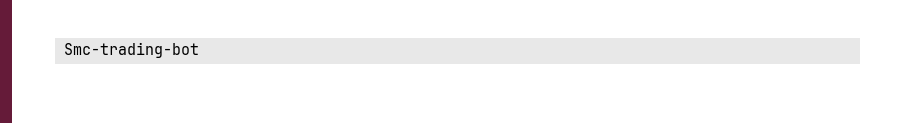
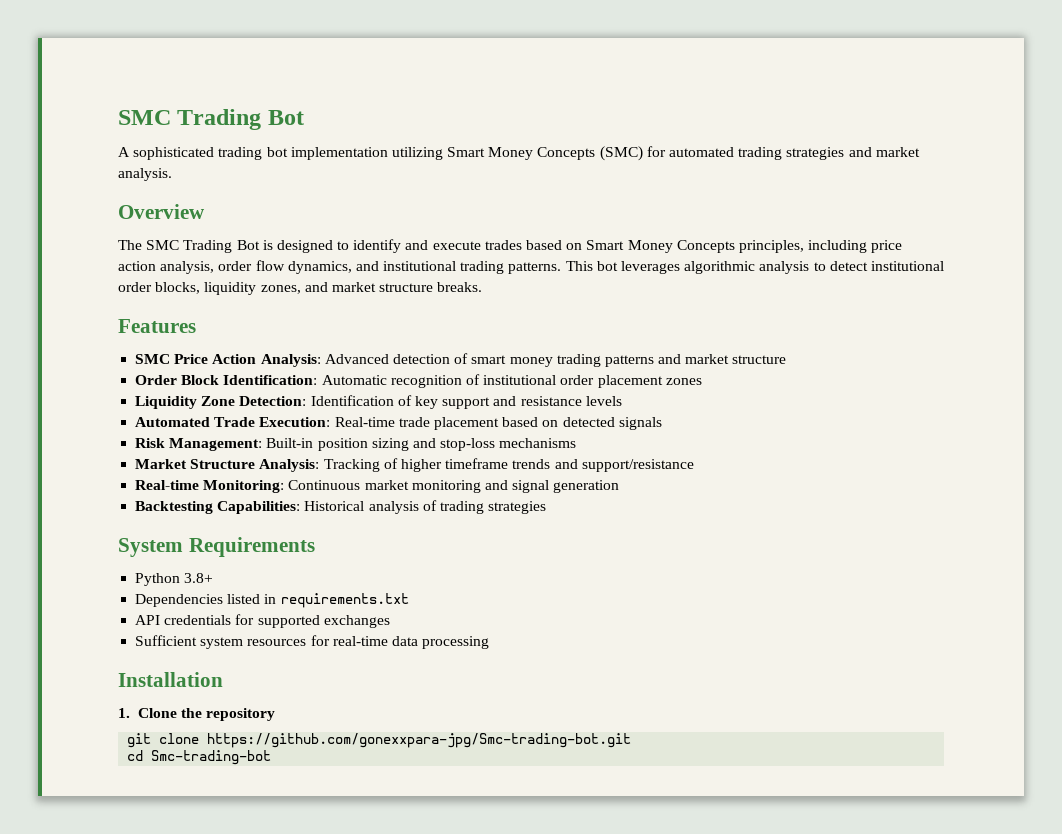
(64, 50) none -> [118,109,304,130] [118,146,920,161] [118,168,172,181] [118,204,205,219] [118,239,903,253] [118,260,944,274] [118,282,483,295] [118,319,196,333] [135,353,787,367] [135,374,702,388] [135,395,622,409] [135,417,662,430] [135,438,577,451] [135,458,694,472] [135,480,620,493] [135,500,547,514] [118,537,315,557] [135,573,214,586] [135,593,409,608] [135,614,390,628] [135,635,490,649] [118,672,223,687] [118,708,276,721] [127,733,632,748] [127,750,144,761] SMC Trading Bot // A sophisticated trading bot implementation utilizing Smart Money Concepts (SMC) for automated trading strategies and market analysis. // Overview // The SMC Trading Bot is designed to identify and execute trades based on Smart Money Concepts principles, including price action analysis, order flow dynamics, and institutional trading patterns. This bot leverages algorithmic analysis to detect institutional order blocks, liquidity zones, and market structure breaks. // Features // SMC Price Action Analysis: Advanced detection of smart money trading patterns and market structure // Order Block Identification: Automatic recognition of institutional order placement zones // Liquidity Zone Detection: Identification of key support and resistance levels // Automated Trade Execution: Real-time trade placement based on detected signals // Risk Management: Built-in position sizing and stop-loss mechanisms // Market Structure Analysis: Tracking of higher timeframe trends and support/resistance // Real-time Monitoring: Continuous market monitoring and signal generation // Backtesting Capabilities: Historical analysis of trading strategies // System Requirements // Python 3.8+ // Dependencies listed in requirements.txt // API credentials for supported exchanges // Sufficient system resources for real-time data processing // Installation // 1. Clone the repository // git clone https://github.com/gonexxpara-jpg/Smc-trading-bot.git // cd

